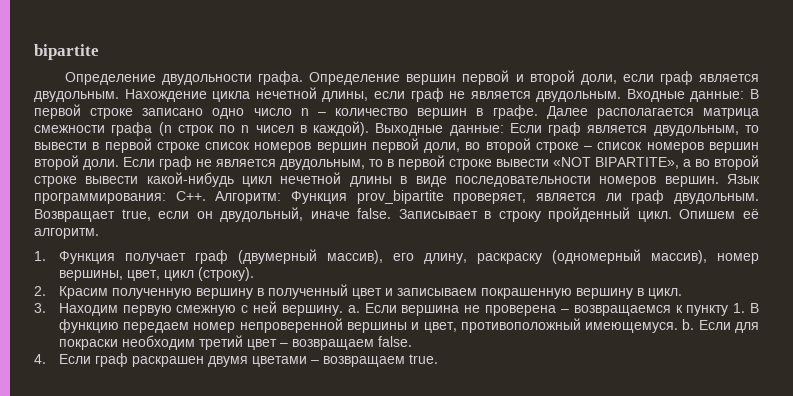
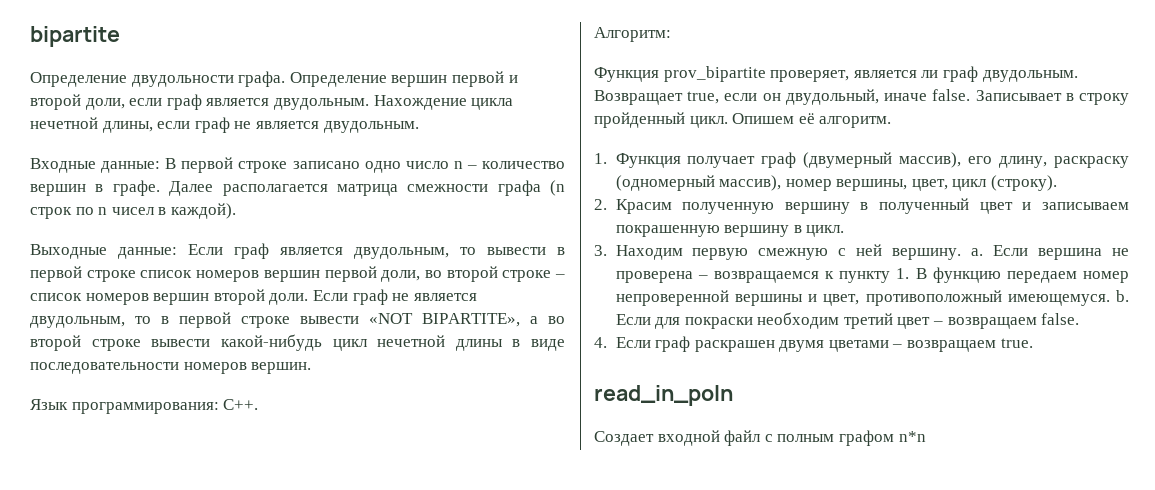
(622, 96) none -> (419, 127) //
(370, 128) none -> (236, 211) //
(719, 181) none -> (312, 368) //
(206, 196) none -> (259, 404) //
(282, 197) none -> (671, 34) //
(438, 359) none -> [594,385,733,406] [594,430,926,446] // read_in_poln // Создает входной файл с полным графом n*n

